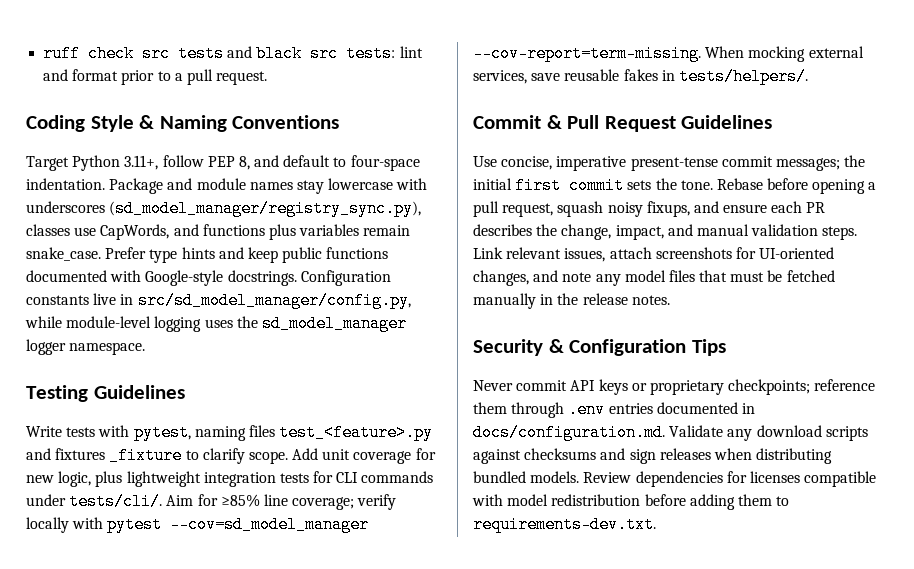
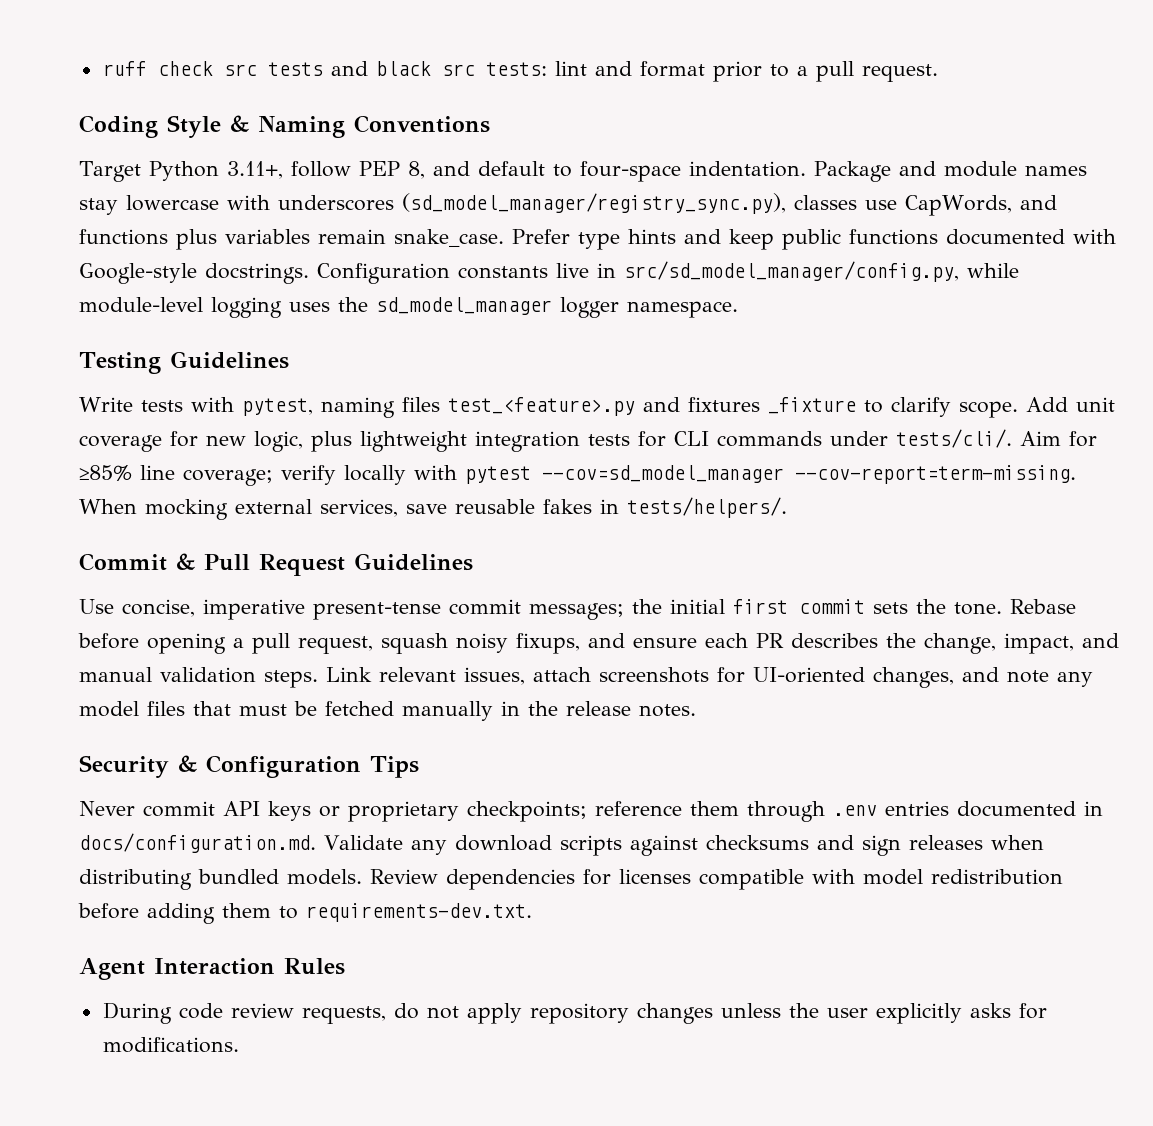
(656, 524) none -> [79,958,345,980] [102,1002,1047,1024] [102,1037,239,1053] // Agent Interaction Rules // During code review requests, do not apply repository changes unless the user explicitly asks for modifications.

